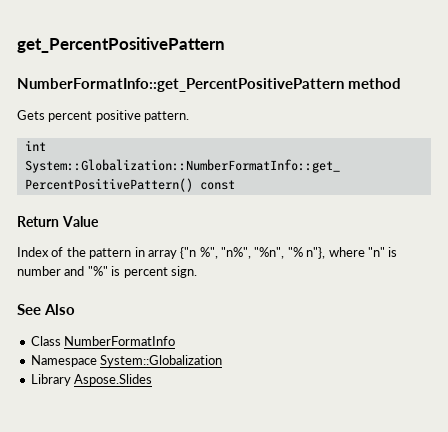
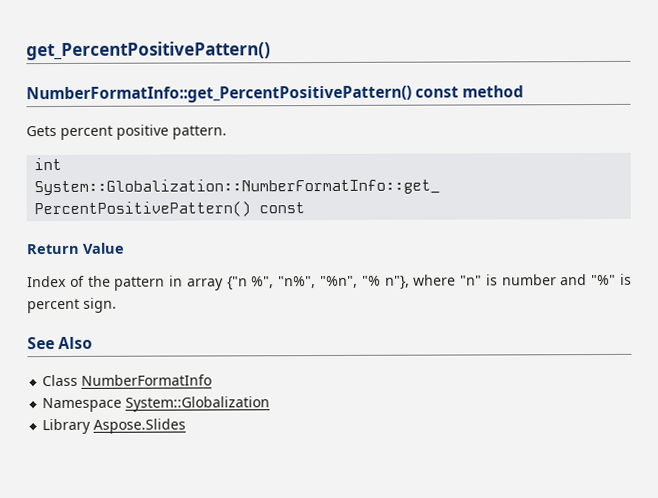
[17,37,225,53] [17,78,344,92] get_PercentPositivePattern // NumberFormatInfo::get_PercentPositivePattern -> [26,41,271,61] [26,85,460,104] get_PercentPositivePattern() // NumberFormatInfo::get_PercentPositivePattern() const

